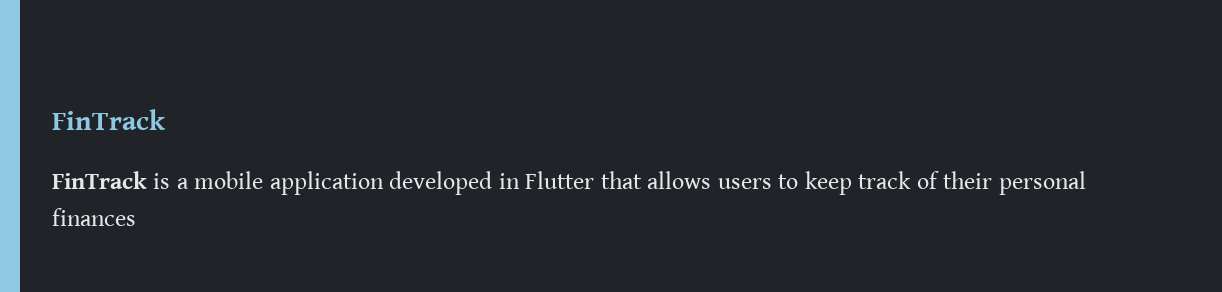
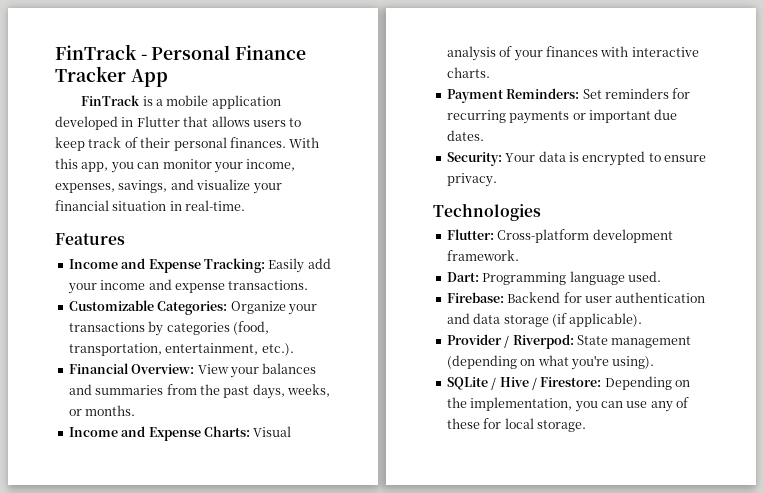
[52,109,166,130] FinTrack -> [55,44,307,60] [55,66,168,87] FinTrack - Personal Finance Tracker App
[52,208,136,226] finances -> [229,137,320,148] [55,158,296,173] [55,179,282,194] [55,200,246,211] [55,233,125,245] [68,258,331,273] [67,279,309,294] [68,300,317,315] [68,321,269,336] [68,343,294,356] [68,363,317,378] [68,384,330,399] [68,405,136,416] [68,426,292,441] [446,46,699,61] [446,67,490,78] [446,88,691,103] [446,109,678,124] [446,130,484,141] [446,151,706,166] [446,173,497,187] [433,203,541,221] [446,229,673,243] [446,250,519,261] [446,271,661,285] [446,292,706,303] [446,313,643,327] [446,334,692,349] [446,355,655,370] [446,376,690,390] [446,397,689,412] [446,418,586,432] finances. With this app, you can monitor your income, expenses, savings, and visualize your financial situation in real-time. // Features // Income and Expense Tracking: Easily add your income and expense transactions. // Customizable Categories: Organize your transactions by categories (food, transportation, entertainment, etc.). // Financial Overview: View your balances and summaries from the past days, weeks, or months. // Income and Expense Charts: Visual analysis of your finances with interactive charts. // Payment Reminders: Set reminders for recurring payments or important due dates. // Security: Your data is encrypted to ensure privacy. // Technologies // Flutter: Cross-platform development framework. // Dart: Programming language used. // Firebase: Backend for user authentication and data storage (if applicable). // Provider / Riverpod: State management (depending on what you're using). // SQLite / Hive / Firestore: Depending on the implementation, you can use any of these for local storage.

